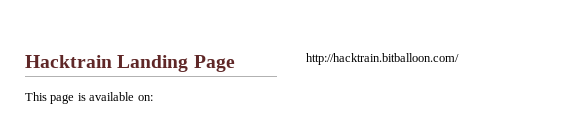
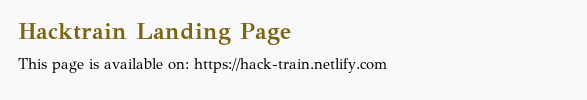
[306,53,459,65] http://hacktrain.bitballoon.com/ -> [194,58,387,73] https://hack-train.netlify.com

